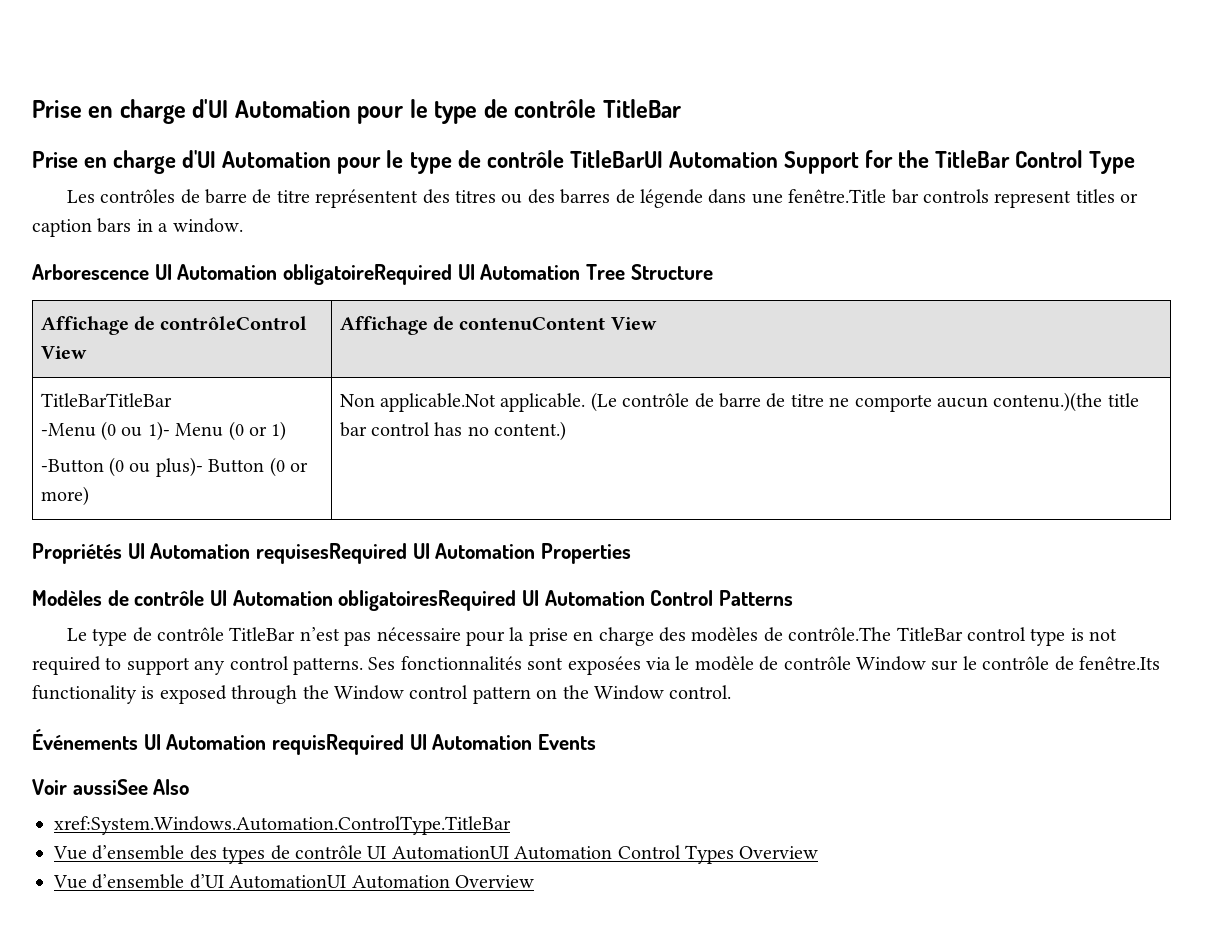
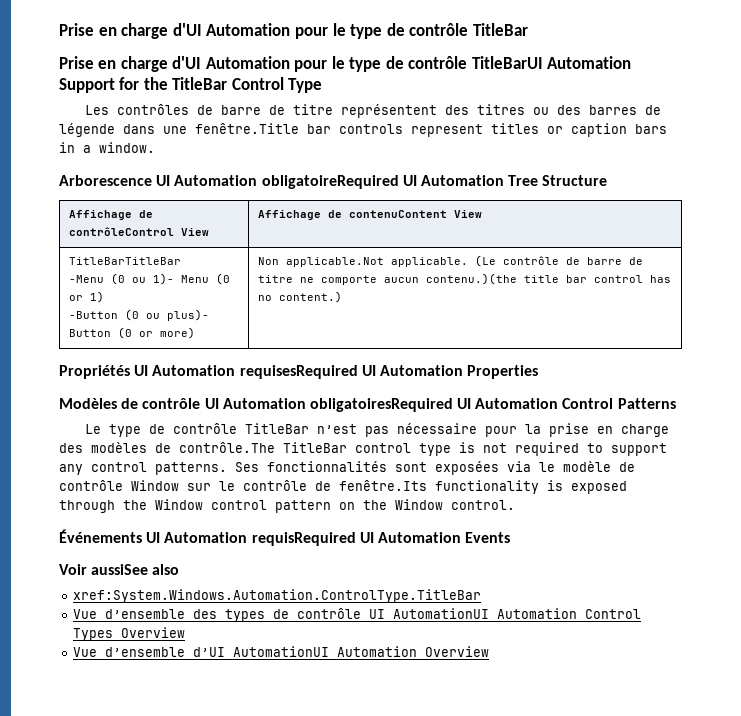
[153,779,190,795] Also -> [152,564,180,575] also

